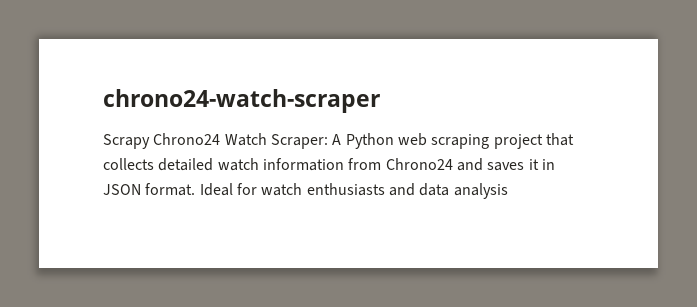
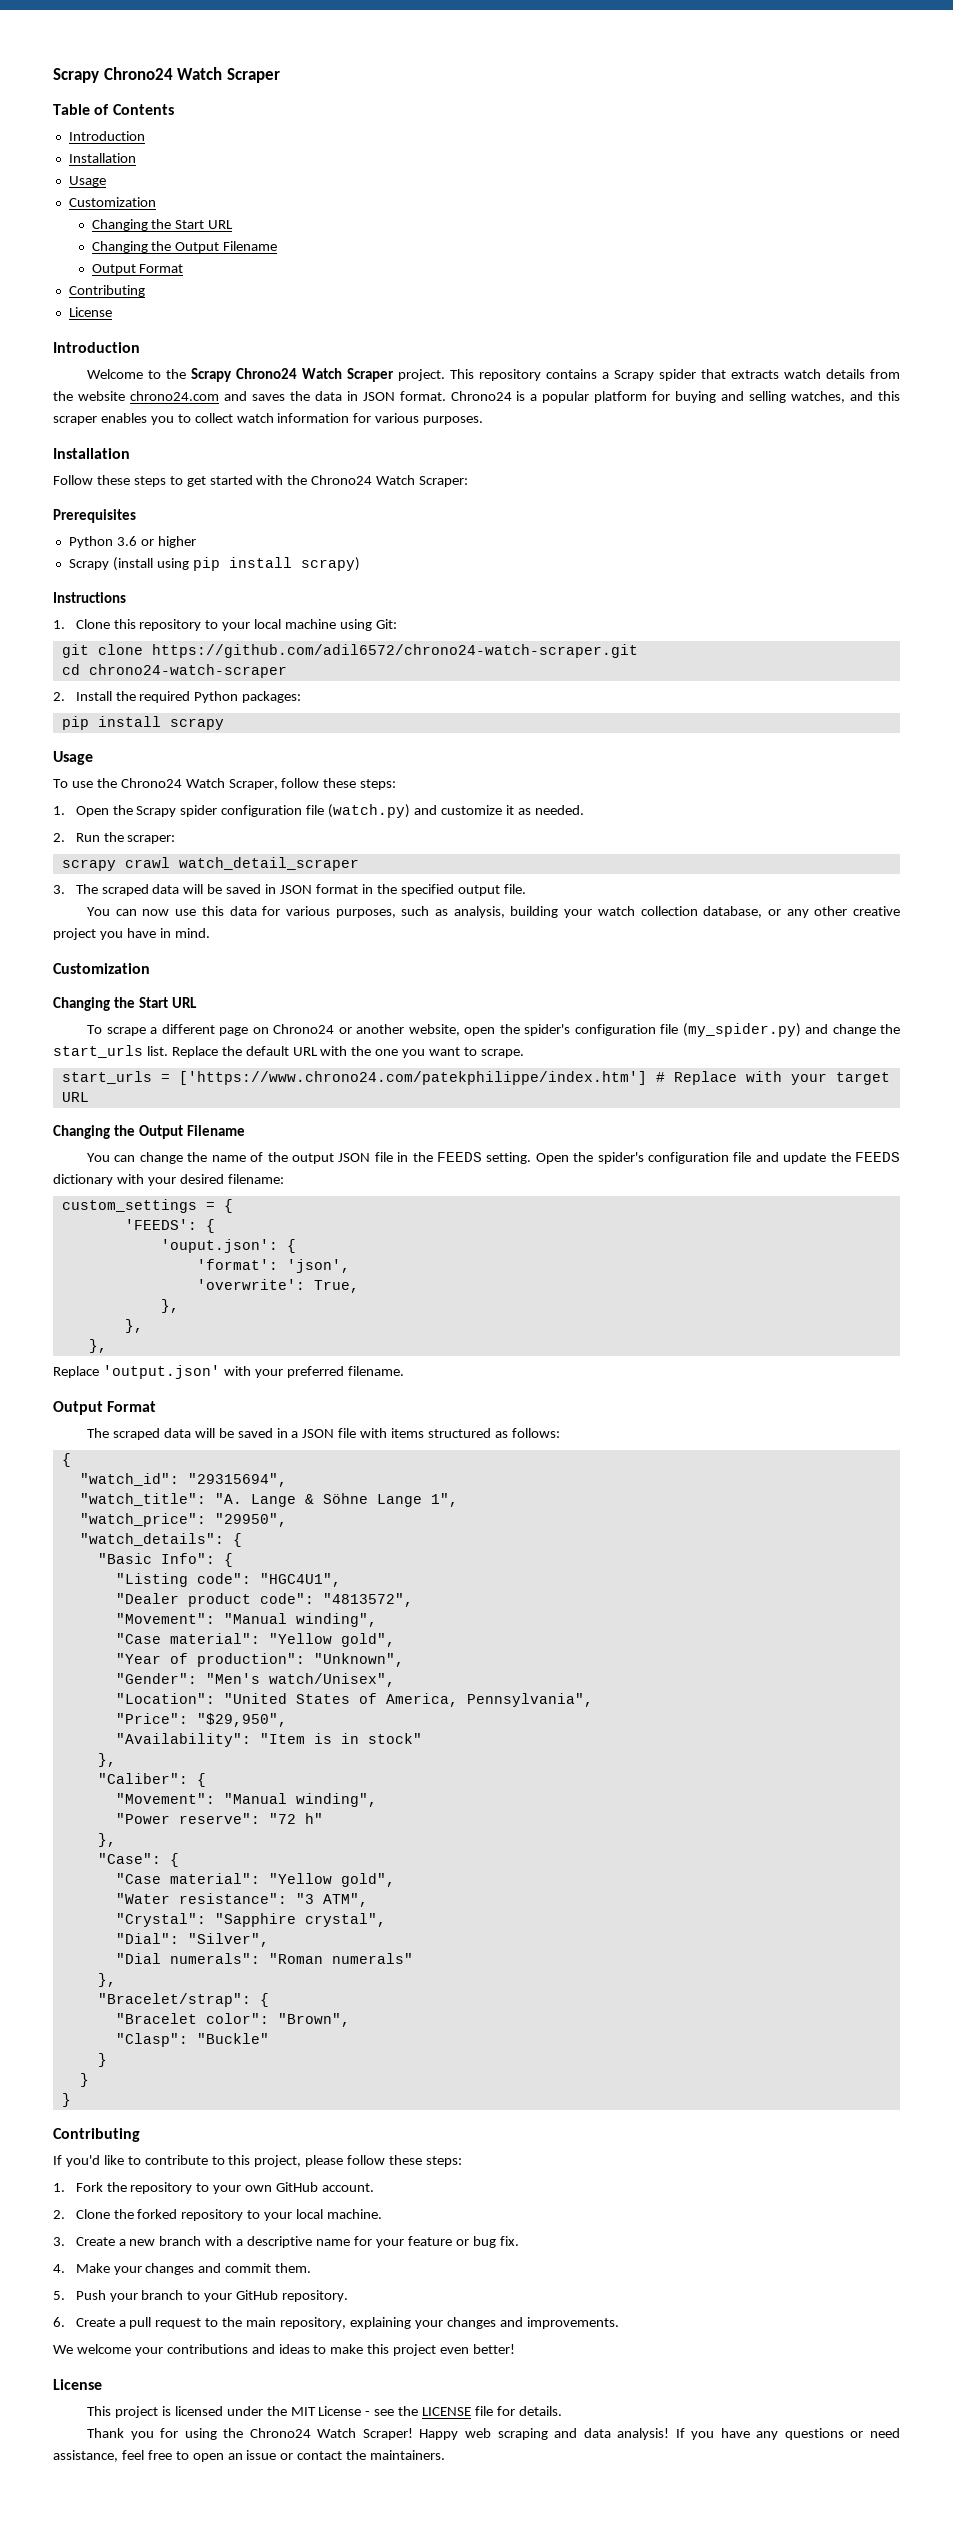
[103,89,380,113] [103,133,574,149] [103,158,555,171] [103,183,508,199] chrono24-watch-scraper // Scrapy Chrono24 Watch Scraper: A Python web scraping project that collects detailed watch information from Chrono24 and saves it in JSON format. Ideal for watch enthusiasts and data analysis -> [53,67,280,83] [53,104,174,115] [68,131,145,141] [68,153,136,163] [68,176,106,187] [68,197,156,207] [91,219,234,231] [91,241,278,253] [91,264,184,275] [68,285,145,297] [68,307,112,317] [53,342,140,353] [87,368,901,382] [53,391,901,403] [53,413,484,425] [53,448,130,459] [53,475,469,487] [53,509,136,523] [68,536,196,548] [68,557,360,571] [53,592,126,603] [53,619,397,631] [61,644,638,658] [61,664,287,678] [53,691,302,703] [61,716,224,730] [53,751,93,765] [53,778,397,790] [53,804,584,818] [53,832,176,844] [61,857,359,871] [53,884,526,896] [87,906,901,918] [53,928,210,940] [53,963,150,974] [53,997,198,1011] [87,1023,901,1037] [53,1045,524,1058] [61,1071,890,1085] [61,1092,89,1102] [53,1125,246,1139] [87,1152,900,1164] [53,1174,284,1186] [61,1199,233,1213] [124,1219,215,1233] [160,1239,296,1253] [196,1259,350,1273] [196,1279,359,1293] [160,1299,179,1313] [124,1319,143,1333] [88,1339,107,1353] [53,1365,404,1379] [53,1401,157,1415] [87,1428,560,1440] [61,1453,71,1467] [79,1473,287,1487] [79,1493,458,1507] [79,1513,287,1527] [79,1533,242,1547] [97,1553,233,1567] [115,1573,341,1587] [115,1593,413,1607] [115,1613,377,1627] [115,1633,395,1647] [115,1653,404,1667] [115,1673,395,1687] [115,1693,593,1707] [115,1713,287,1727] [115,1733,422,1747] [97,1753,116,1767] [97,1773,206,1787] [115,1793,377,1807] [115,1813,323,1824] [97,1833,116,1847] [97,1853,179,1867] [115,1873,395,1887] [115,1893,368,1907] [115,1913,386,1927] [115,1933,269,1947] [115,1953,413,1964] [97,1973,116,1987] [97,1993,269,2007] [115,2013,350,2027] [115,2033,269,2047] [97,2053,107,2067] [79,2073,89,2087] [61,2093,71,2107] [53,2128,140,2142] [53,2155,463,2167] [53,2182,375,2194] [53,2209,383,2221] [53,2236,519,2248] [53,2263,312,2275] [53,2290,349,2302] [53,2317,619,2329] [53,2344,516,2356] [53,2379,102,2390] [87,2406,562,2418] [87,2428,900,2440] [53,2450,446,2462] Scrapy Chrono24 Watch Scraper // Table of Contents // Introduction // Installation // Usage // Customization // Changing the Start URL // Changing the Output Filename // Output Format // Contributing // License // Introduction // Welcome to the Scrapy Chrono24 Watch Scraper project. This repository contains a Scrapy spider that extracts watch details from the website chrono24.com and saves the data in JSON format. Chrono24 is a popular platform for buying and selling watches, and this scraper enables you to collect watch information for various purposes. // Installation // Follow these steps to get started with the Chrono24 Watch Scraper: // Prerequisites // Python 3.6 or higher // Scrapy (install using pip install scrapy) // Instructions // 1. Clone this repository to your local machine using Git: // git clone https://github.com/adil6572/chrono24-watch-scraper.git // cd chrono24-watch-scraper // 2. Install the required Python packages: // pip install scrapy // Usage // To use the Chrono24 Watch Scraper, follow these steps: // 1. Open the Scrapy spider configuration file (watch.py) and customize it as needed. // 2. Run the scraper: // scrapy crawl watch_detail_scraper // 3. The scraped data will be saved in JSON format in the specified output file. // You can now use this data for various purposes, such as analysis, building your watch collection database, or any other creative project you have in mind. // Customization // Changing the Start URL // To scrape a different page on Chrono24 or another website, open the spider's configuration file (my_spider.py) and change the start_urls list. Replace the default URL with the one you want to scrape. // start_urls = ['https://www.chrono24.com/patekphilippe/index.htm'] # Replace with your target URL // Changing the Output Filename // You can change the name of the output JSON file in the FEEDS setting. Open the spider's configuration file and update the FEEDS dictionary with your desired filename: // custom_settings = { // 'FEEDS': { // 'ouput.json': { // 'format': 'json', // 'overwrite': True, // }, // }, // }, // Replace 'output.json' with your preferred filename. // Output Format // The scraped data will be saved in a JSON file with items structured as follows: // { // "watch_id": "29315694", // "watch_title": "A. Lange & Söhne Lange 1", // "watch_price": "29950", // "watch_details": { // "Basic Info": { // "Listing code": "HGC4U1", // "Dealer product code": "4813572", // "Movement": "Manual winding", // "Case material": "Yellow gold", // "Year of production": "Unknown", // "Gender": "Men's watch/Unisex", // "Location": "United States of America, Pennsylvania", // "Price": "$29,950", // "Availability": "Item is in stock" // }, // "Caliber": { // "Movement": "Manual winding", // "Power reserve": "72 h" // }, // "Case": { // "Case material": "Yellow gold", // "Water resistance": "3 ATM", // "Crystal": "Sapphire crystal", // "Dial": "Silver", // "Dial numerals": "Roman numerals" // }, // "Bracelet/strap": { // "Bracelet color": "Brown", // "Clasp": "Buckle" // } // } // } // Contributing // If you'd like to contribute to this project, please follow these steps: // 1. Fork the repository to your own GitHub account. // 2. Clone the forked repository to your local machine. // 3. Create a new branch with a descriptive name for your feature or bug fix. // 4. Make your changes and commit them. // 5. Push your branch to your GitHub repository. // 6. Create a pull request to the main repository, explaining your changes and improvements. // We welcome your contributions and ideas to make this project even better! // License // This project is licensed under the MIT License - see the LICENSE file for details. // Thank you for using the Chrono24 Watch Scraper! Happy web scraping and data analysis! If you have any questions or need assistance, feel free to open an issue or contact the maintainers.

